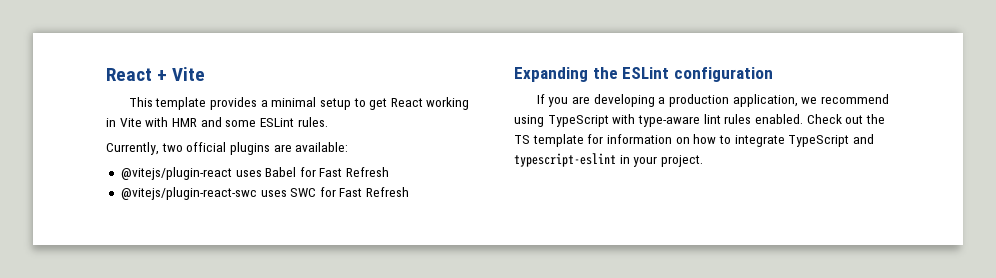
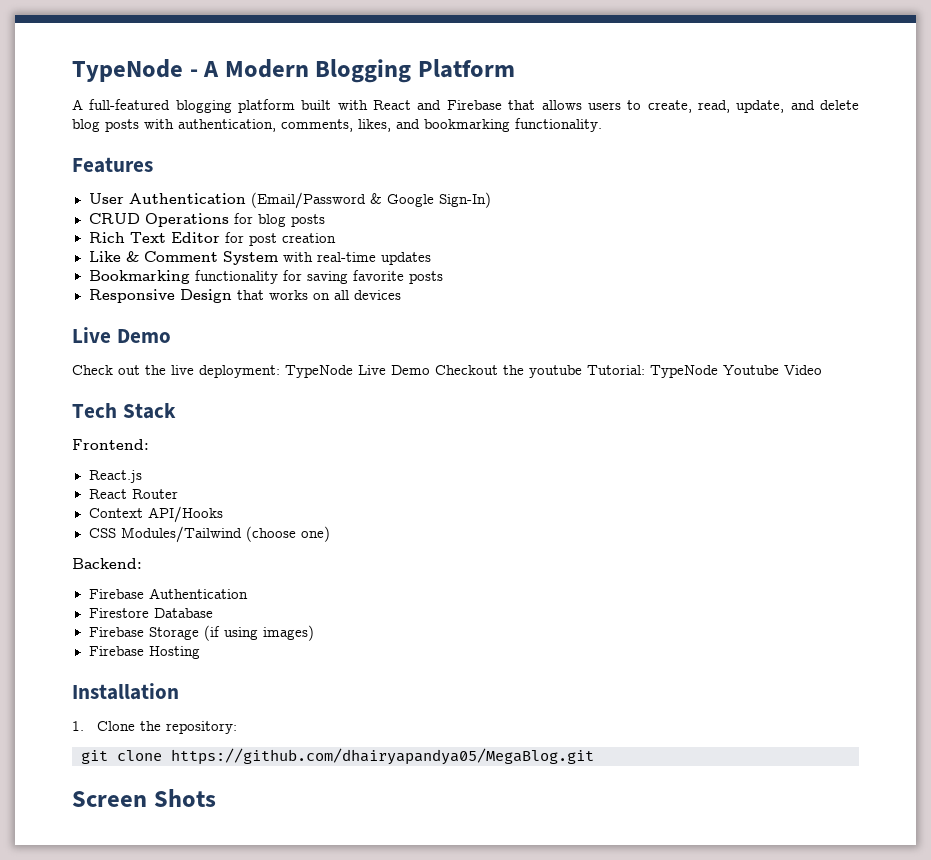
[106,67,206,81] [128,97,470,110] [106,117,328,127] [106,142,349,155] [120,167,390,180] [120,187,410,200] [514,67,773,82] [536,94,889,107] [514,114,885,127] [514,134,874,147] [514,153,703,167] React + Vite // This template provides a minimal setup to get React working in Vite with HMR and some ESLint rules. // Currently, two official plugins are available: // @vitejs/plugin-react uses Babel for Fast Refresh // @vitejs/plugin-react-swc uses SWC for Fast Refresh // Expanding the ESLint configuration // If you are developing a production application, we recommend using TypeScript with type-aware lint rules enabled. Check out the TS template for information on how to integrate TypeScript and typescript-eslint in your project. -> [72,59,516,83] [72,99,860,113] [72,118,602,132] [72,157,153,173] [88,192,491,209] [88,213,325,227] [88,232,336,246] [88,251,431,265] [88,270,443,284] [88,289,401,303] [72,327,171,343] [72,365,822,378] [72,403,176,419] [72,439,149,450] [88,470,142,483] [88,489,178,499] [88,506,223,523] [88,526,330,543] [72,558,142,569] [88,588,248,599] [88,608,213,618] [88,625,314,641] [88,646,200,659] [72,683,179,700] [72,721,238,734] [81,748,594,765] [72,789,216,807] TypeNode - A Modern Blogging Platform // A full-featured blogging platform built with React and Firebase that allows users to create, read, update, and delete blog posts with authentication, comments, likes, and bookmarking functionality. // Features // User Authentication (Email/Password & Google Sign-In) // CRUD Operations for blog posts // Rich Text Editor for post creation // Like & Comment System with real-time updates // Bookmarking functionality for saving favorite posts // Responsive Design that works on all devices // Live Demo // Check out the live deployment: TypeNode Live Demo Checkout the youtube Tutorial: TypeNode Youtube Video // Tech Stack // Frontend: // React.js // React Router // Context API/Hooks // CSS Modules/Tailwind (choose one) // Backend: // Firebase Authentication // Firestore Database // Firebase Storage (if using images) // Firebase Hosting // Installation // 1. Clone the repository: // git clone https://github.com/dhairyapandya05/MegaBlog.git // Screen Shots

